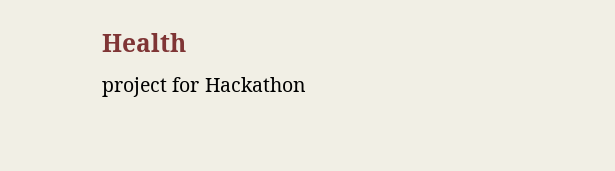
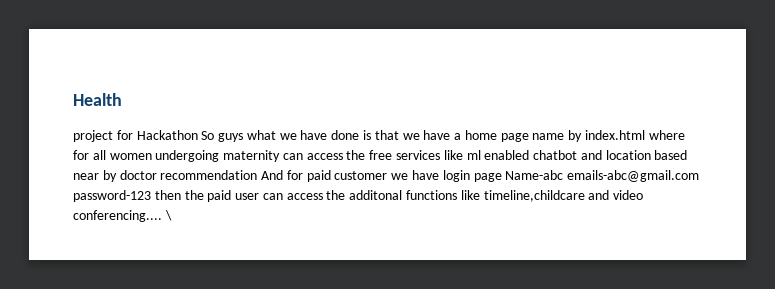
(306, 84) none -> [201,130,685,142] [73,150,688,162] [73,170,700,182] [73,190,644,202] [73,210,172,222] So guys what we have done is that we have a home page name by index.html where for all women undergoing maternity can access the free services like ml enabled chatbot and location based near by doctor recommendation And for paid customer we have login page Name-abc emails-abc@gmail.com password-123 then the paid user can access the additonal functions like timeline,childcare and video conferencing.... \

